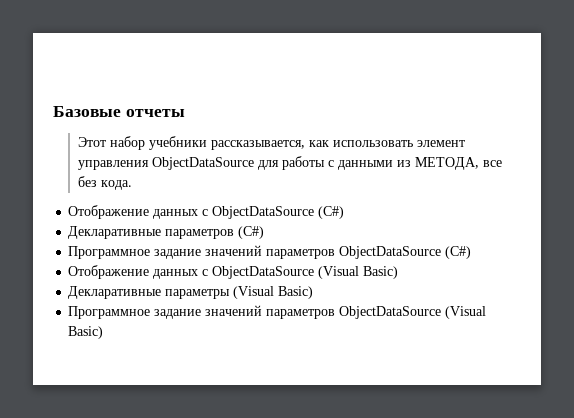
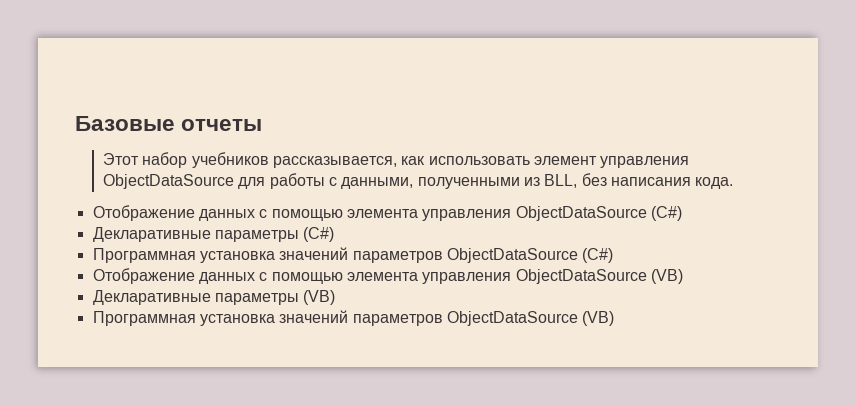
[148,136,207,150] учебники -> [191,152,269,168] учебников
[337,157,502,170] [77,176,97,187] данными из МЕТОДА, все без -> [341,173,691,189] данными, полученными из BLL, без написания
(209, 212) none -> [271,209,512,221] помощью элемента управления
[165,226,265,239] [68,246,202,259] параметров (C#) // Программное задание -> [214,227,335,242] [92,248,275,263] параметры (C#) // Программная установка
[212,266,399,279] [68,286,314,299] [68,305,487,319] [68,326,104,339] ObjectDataSource (Visual Basic) // Декларативные параметры (Visual Basic) // Программное задание значений параметров ObjectDataSource (Visual Basic) -> [271,269,683,284] [92,290,336,305] [92,310,615,326] помощью элемента управления ObjectDataSource (VB) // Декларативные параметры (VB) // Программная установка значений параметров ObjectDataSource (VB)

